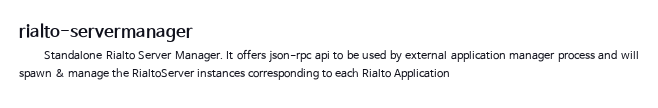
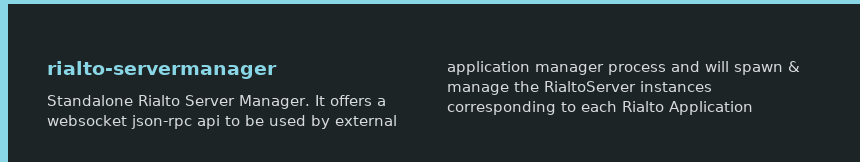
(266, 54) none -> [376,98,386,106] [47,115,127,126] a websocket

